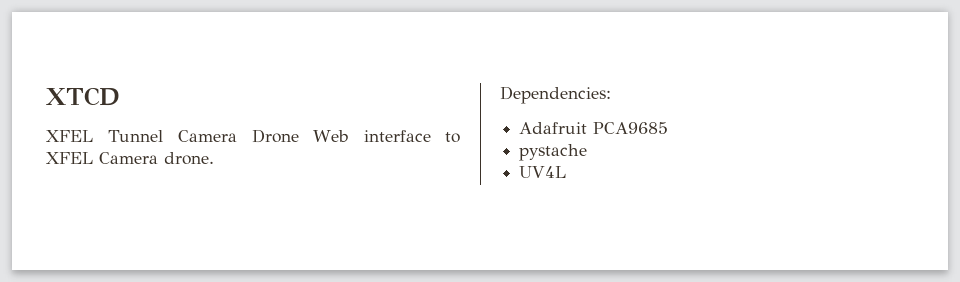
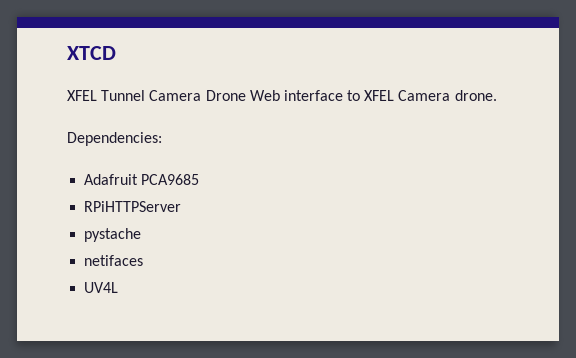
(669, 128) none -> [84,201,182,212] // RPiHTTPServer
(588, 152) none -> [84,255,144,266] // netifaces

